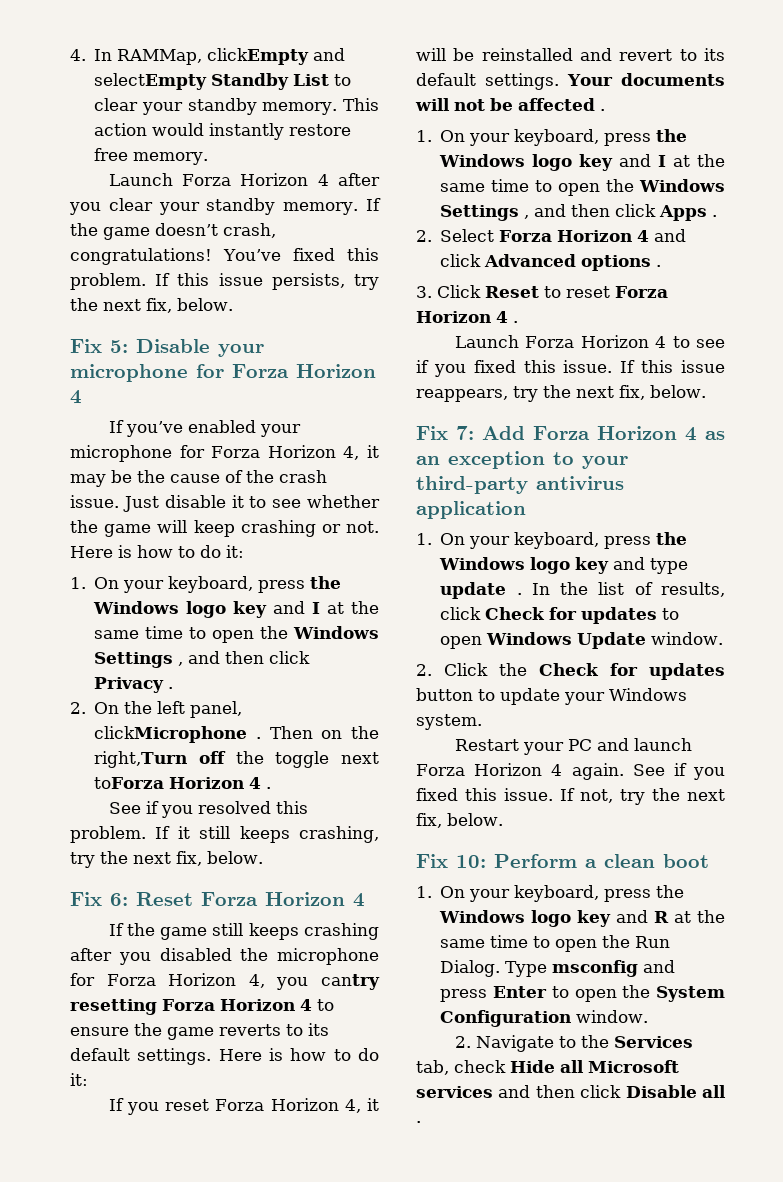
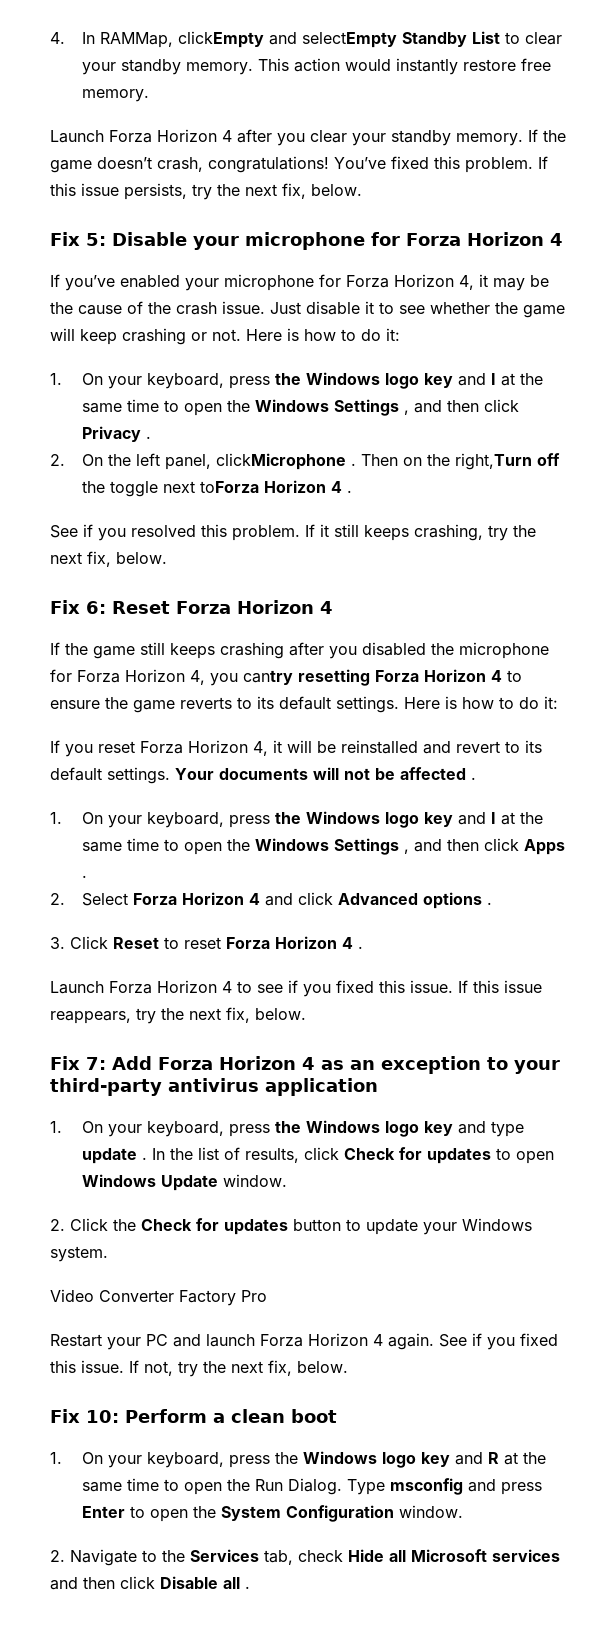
(482, 722) none -> [50,1289,267,1306] // Video Converter Factory Pro

